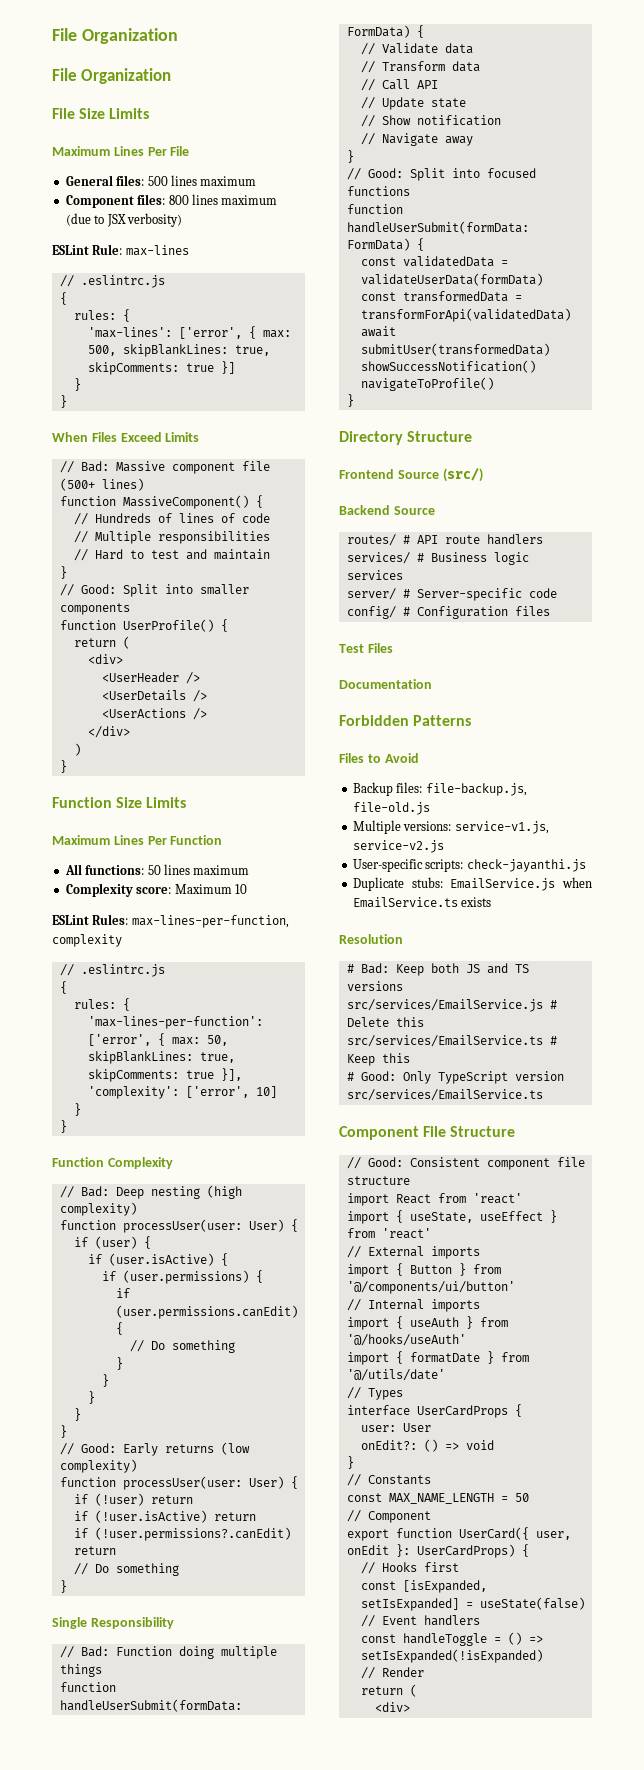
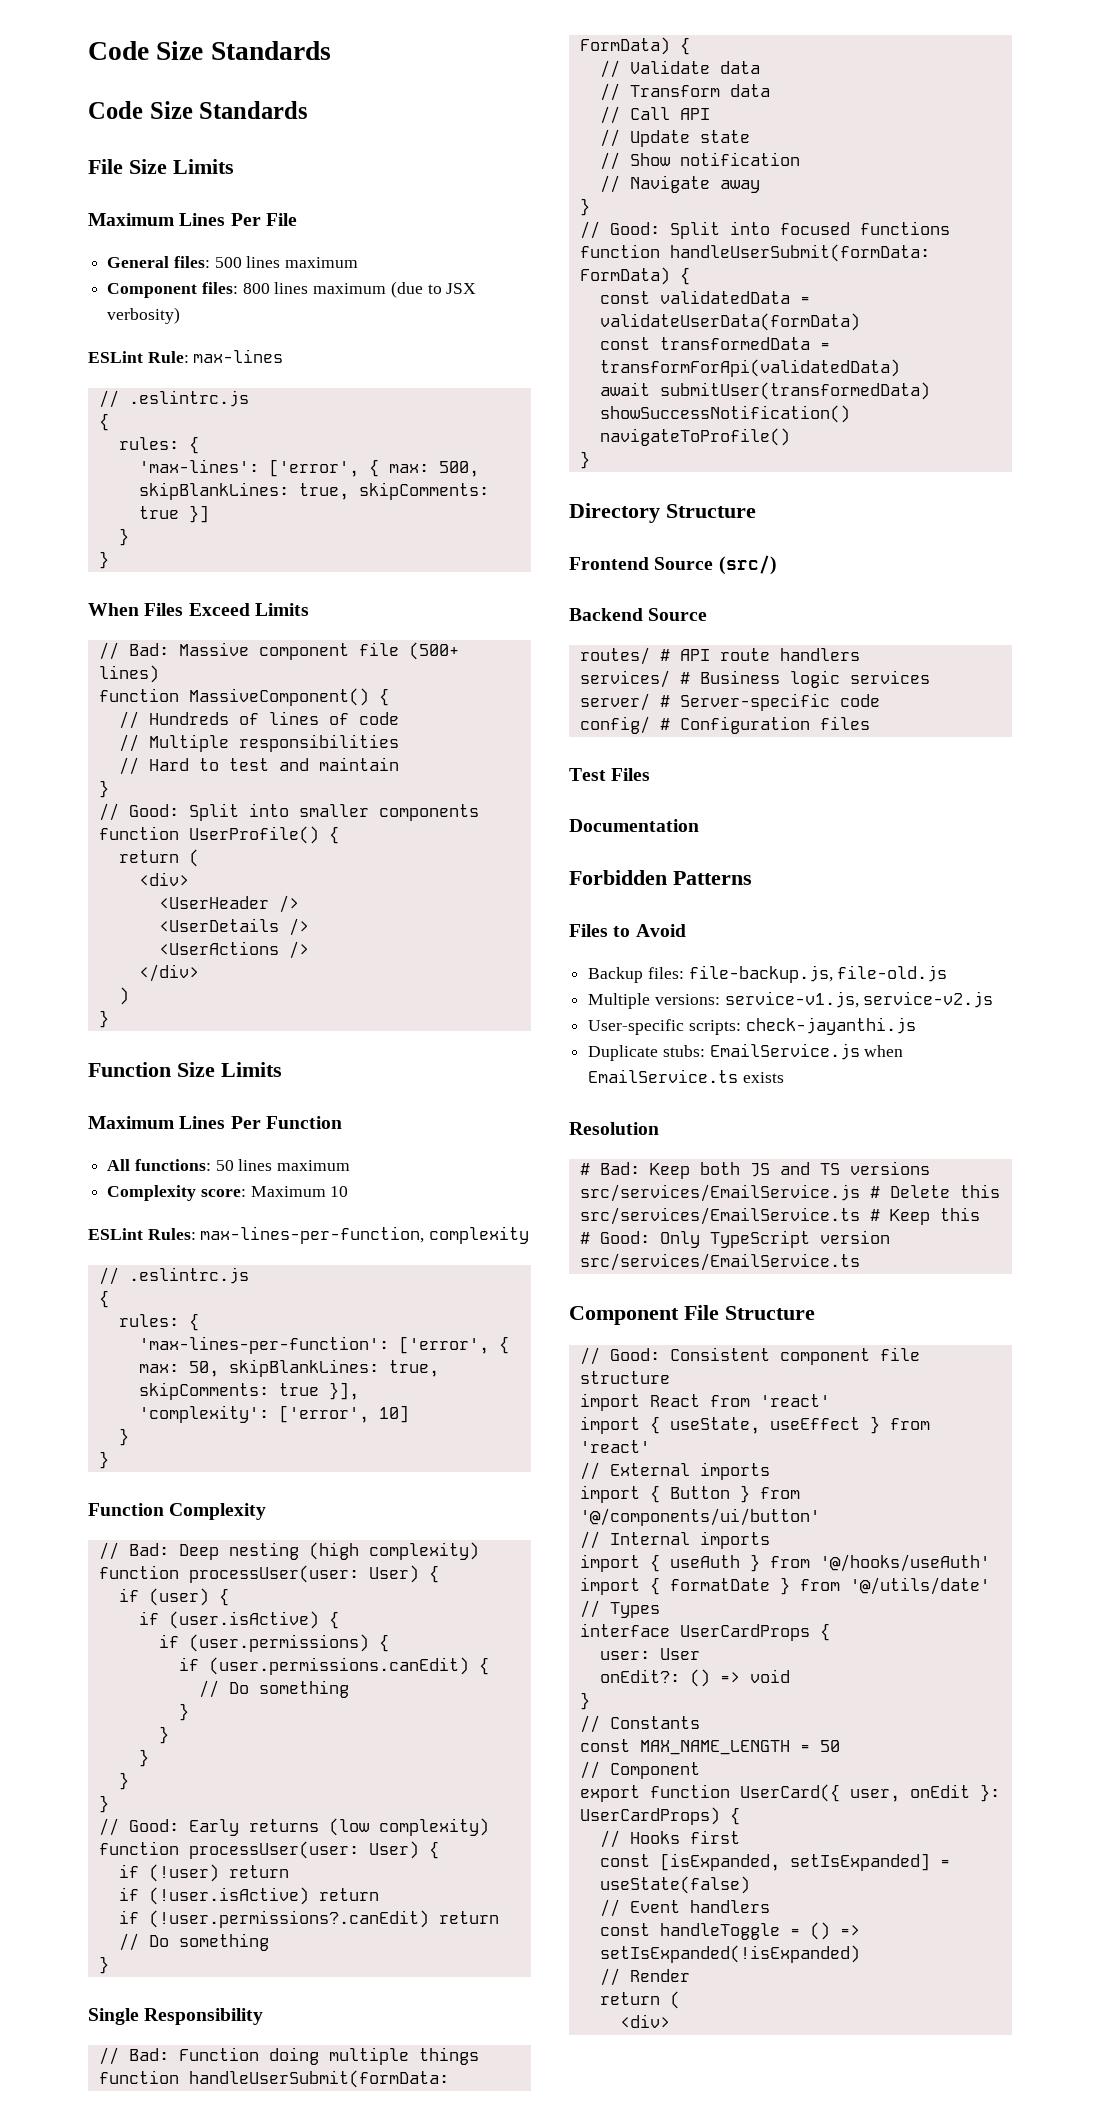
[52,28,178,44] [52,68,172,84] File Organization // File Organization -> [88,41,331,60] [88,101,309,119] Code Size Standards // Code Size Standards

